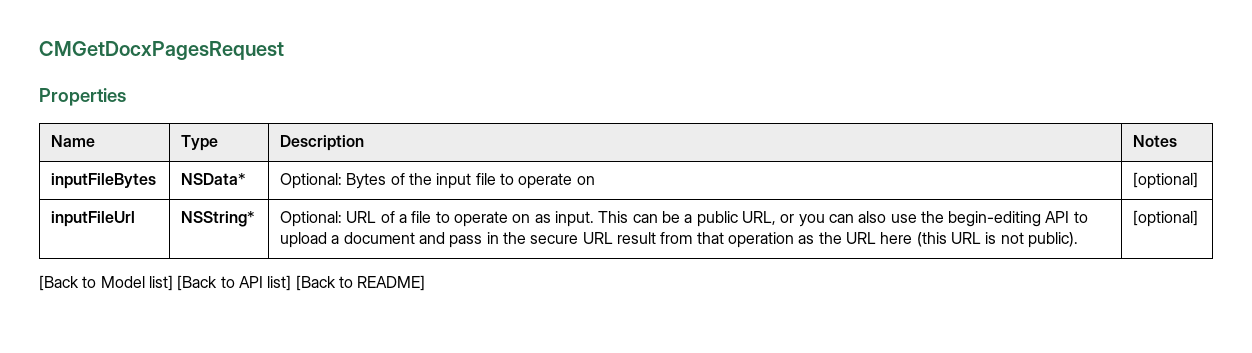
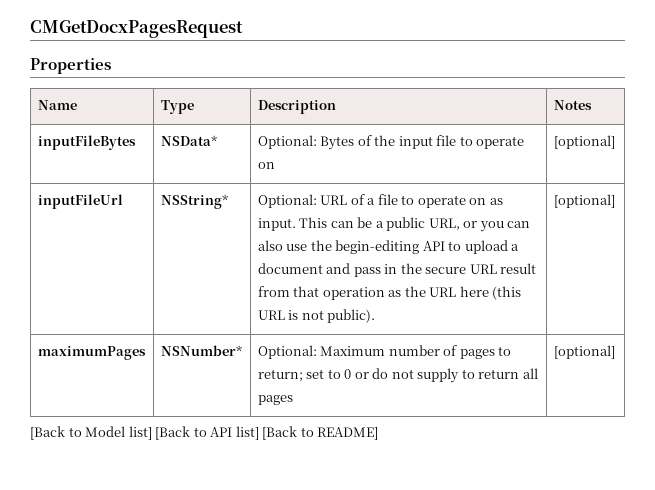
(1199, 218) none -> [37,346,146,360] [160,345,242,356] [257,345,512,359] [257,368,538,383] [257,395,293,405] [553,345,615,359] // maximumPages | NSNumber* | Optional: Maximum number of pages to return; set to 0 or do not supply to return all pages | [optional]

